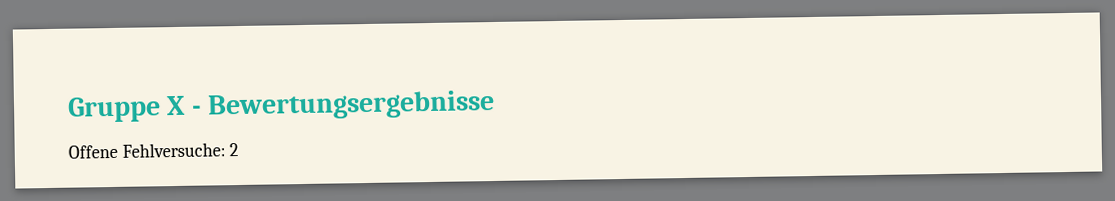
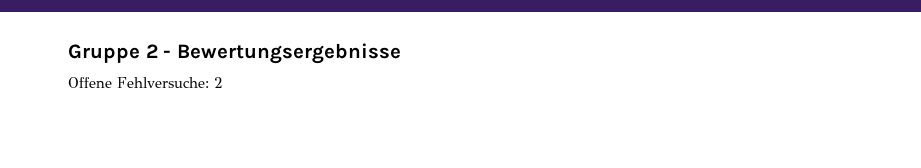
[166,95,187,116] X -> [145,44,158,58] 2

